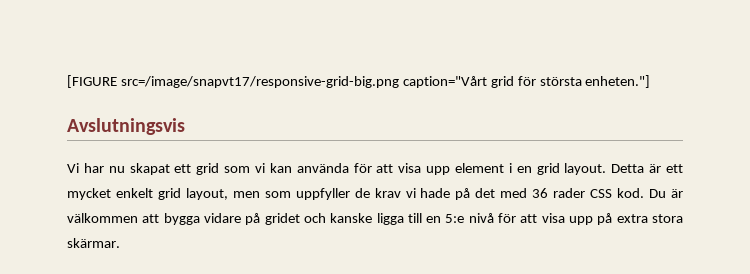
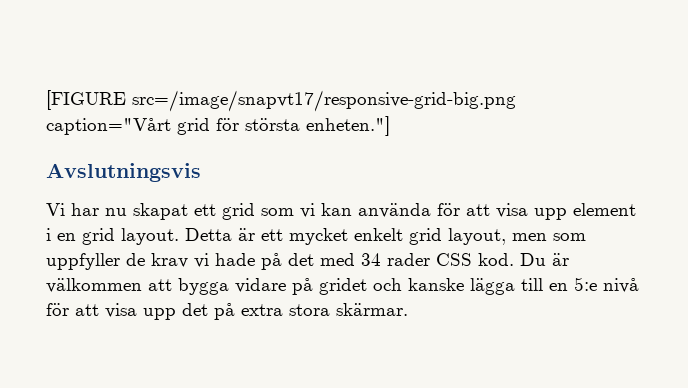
[532,188,549,198] 36 -> [361,253,381,266] 34
[376,213,404,225] ligga -> [470,278,515,295] lägga
(594, 220) none -> [182,303,208,316] det

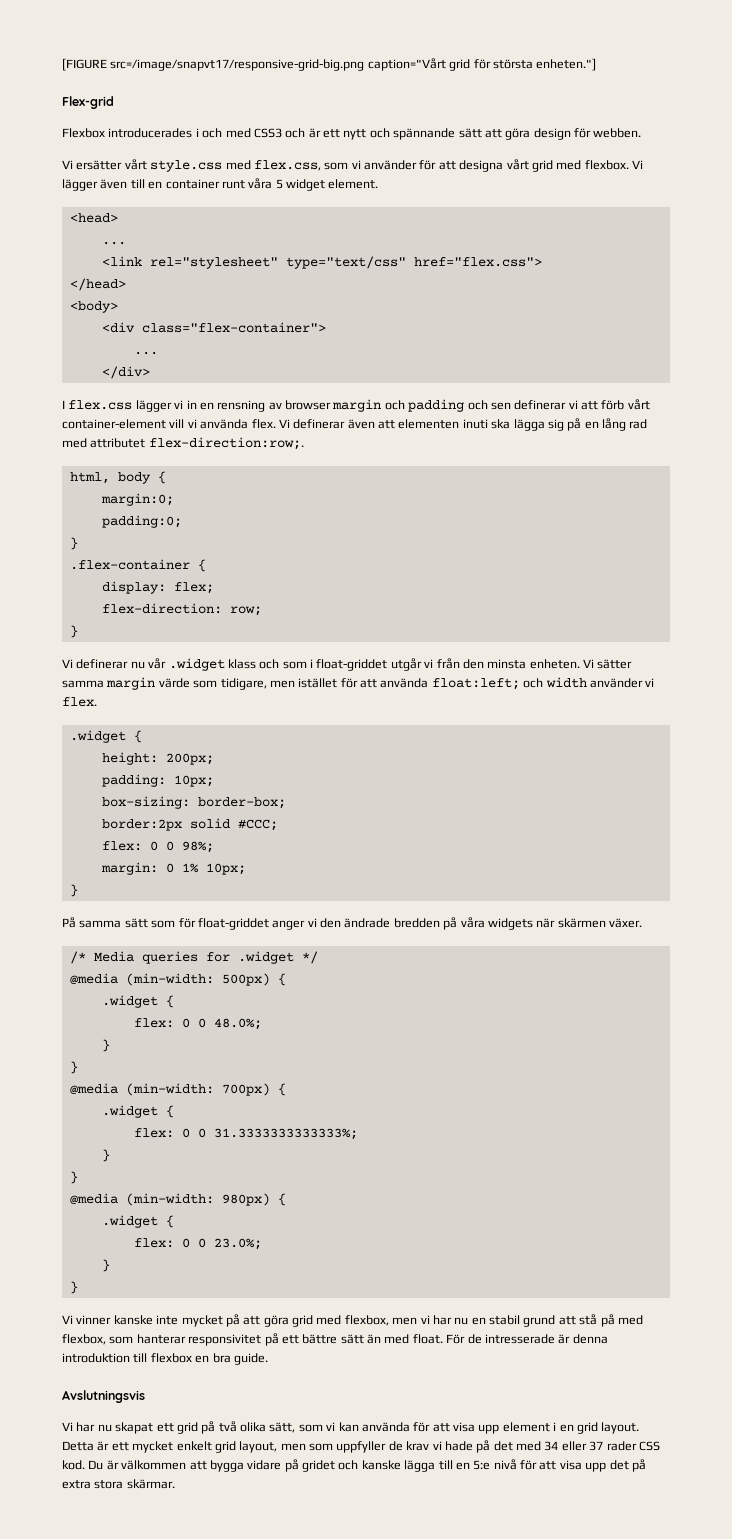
(390, 126) none -> [62,96,114,109] [62,128,642,140] [62,159,643,172] [62,178,379,191] [69,213,118,223] [101,241,126,245] [101,256,542,269] [69,278,126,291] [69,301,118,313] [101,322,326,333] [133,351,158,355] [101,366,150,379] [62,399,650,412] [62,418,648,431] [62,437,304,450] [69,471,166,484] [100,493,174,506] [101,515,182,528] [69,537,78,550] [69,559,206,572] [101,581,214,594] [101,603,262,616] [69,625,78,638] [62,658,633,671] [62,677,655,690] [62,697,97,707] [69,730,142,743] [101,752,214,765] [101,774,214,787] [101,796,286,809] [101,818,278,831] [101,841,214,853] [100,862,246,875] [69,884,78,897] [62,917,642,930] [69,951,318,964] [69,973,286,986] [101,995,174,1008] [133,1018,262,1030] [101,1039,110,1052] [69,1061,78,1074] [69,1083,286,1096] [101,1105,174,1118] [133,1128,358,1140] [101,1149,110,1162] [69,1171,78,1184] [69,1193,286,1206] [101,1215,174,1228] [133,1238,262,1250] [101,1259,110,1272] [69,1281,78,1294] [62,1314,643,1327] [62,1333,608,1346] [62,1353,268,1365] // Flex-grid // Flexbox introducerades i och med CSS3 och är ett nytt och spännande sätt att göra design för webben. // Vi ersätter vårt style.css med flex.css, som vi använder för att designa vårt grid med flexbox. Vi lägger även till en container runt våra 5 widget element. // <head> // ... // <link rel="stylesheet" type="text/css" href="flex.css"> // </head> // <body> // <div class="flex-container"> // ... // </div> // I flex.css lägger vi in en rensning av browser margin och padding och sen definerar vi att förb vårt container-element vill vi använda flex. Vi definerar även att elementen inuti ska lägga sig på en lång rad med attributet flex-direction:row;. // html, body { // margin:0; // padding:0; // } // .flex-container { // display: flex; // flex-direction: row; // } // Vi definerar nu vår .widget klass och som i float-griddet utgår vi från den minsta enheten. Vi sätter samma margin värde som tidigare, men istället för att använda float:left; och width använder vi flex. // .widget { // height: 200px; // padding: 10px; // box-sizing: border-box; // border:2px solid #CCC; // flex: 0 0 98%; // margin: 0 1% 10px; // } // På samma sätt som för float-griddet anger vi den ändrade bredden på våra widgets när skärmen växer. // /* Media queries for .widget */ // @media (min-width: 500px) { // .widget { // flex: 0 0 48.0%; // } // } // @media (min-width: 700px) { // .widget { // flex: 0 0 31.3333333333333%; // } // } // @media (min-width: 980px) { // .widget { // flex: 0 0 23.0%; // } // } // Vi vinner kanske inte mycket på att göra grid med flexbox, men vi har nu en stabil grund att stå på med flexbox, som hanterar responsivitet på ett bättre sätt än med float. För de intresserade är denna introduktion till flexbox en bra guide.
(255, 211) none -> [201,1421,296,1434] på två olika sätt,
(381, 259) none -> [561,1441,604,1451] eller 37

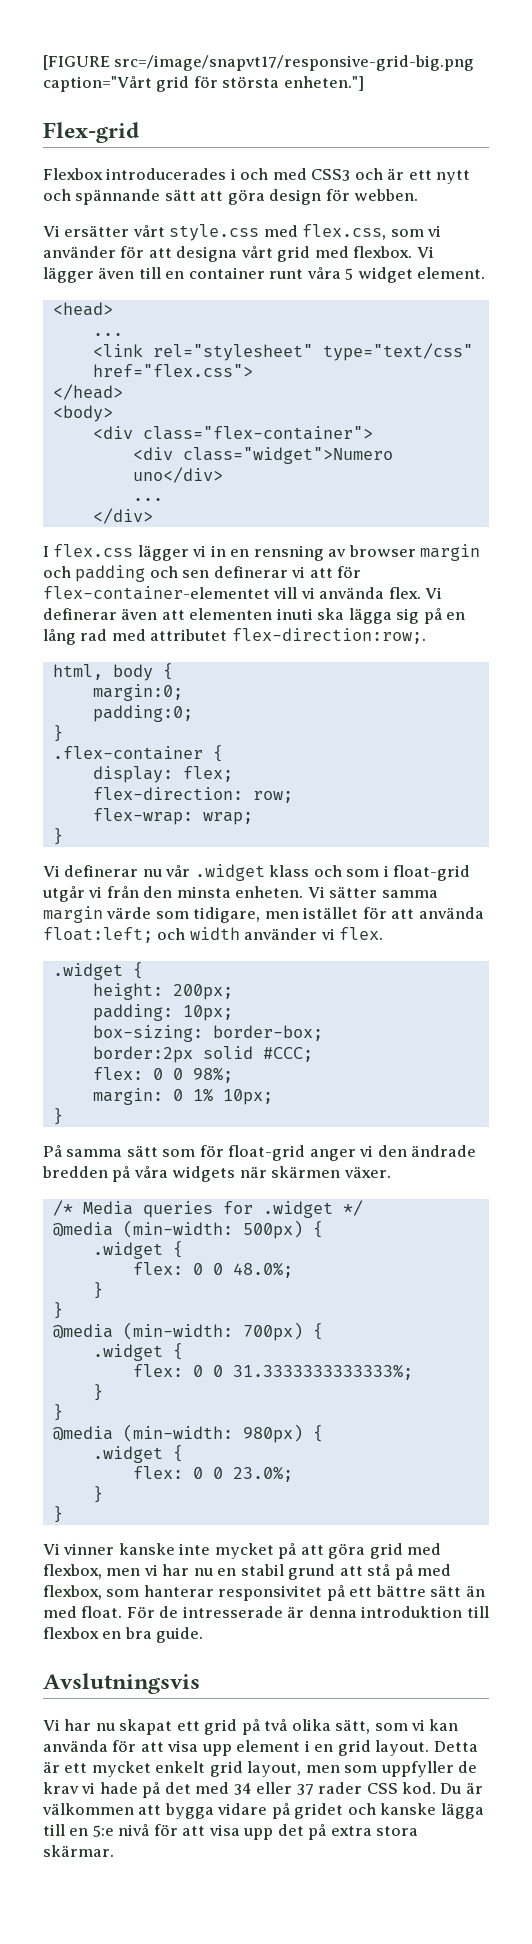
(326, 327) none -> [132,447,393,464] [132,467,223,483] // <div class="widget">Numero uno</div>
[601,399,650,410] [62,419,166,429] förb vårt container-element -> [337,566,362,578] [43,586,270,600] för flex-container-elementet
(262, 611) none -> [92,808,253,825] // flex-wrap: wrap;
[316,659,388,671] float-griddet -> [393,865,471,881] float-grid
[197,918,269,930] float-griddet -> [228,1145,306,1161] float-grid

